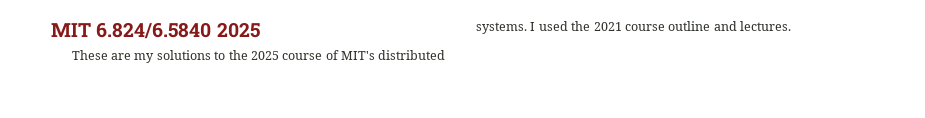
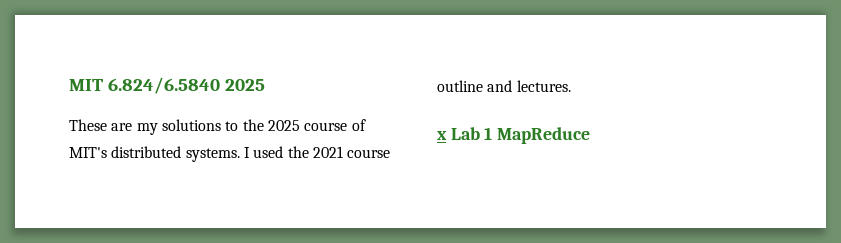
(791, 26) none -> [437,127,591,144] // x Lab 1 MapReduce

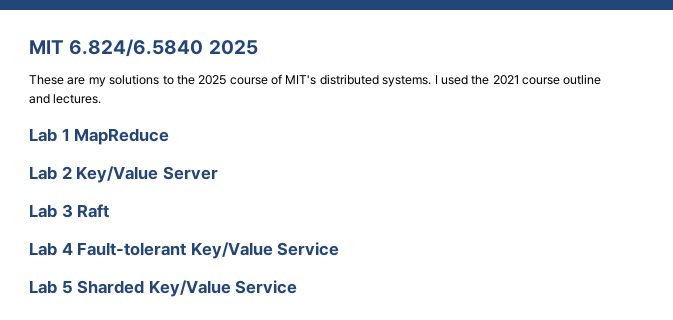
[437,131,447,140] x -> (102, 99) none
(591, 135) none -> [29,166,218,183] [29,204,110,218] [29,242,340,259] [29,280,298,297] // Lab 2 Key/Value Server // Lab 3 Raft // Lab 4 Fault-tolerant Key/Value Service // Lab 5 Sharded Key/Value Service

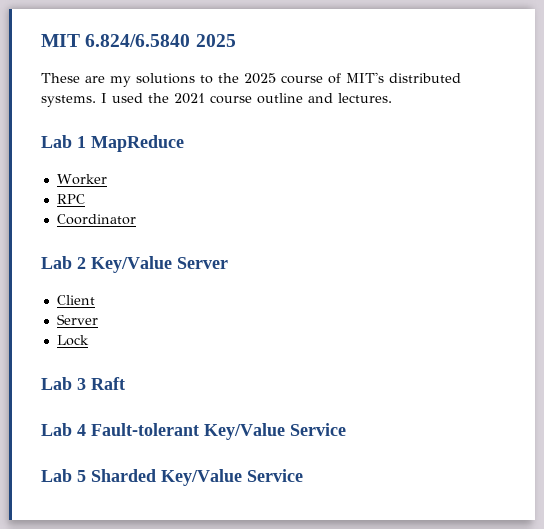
(170, 136) none -> [56,174,107,185] [56,194,85,204] [56,214,136,225] // Worker // RPC // Coordinator
(218, 173) none -> [56,295,95,305] [56,314,98,325] [56,335,89,346] // Client // Server // Lock

